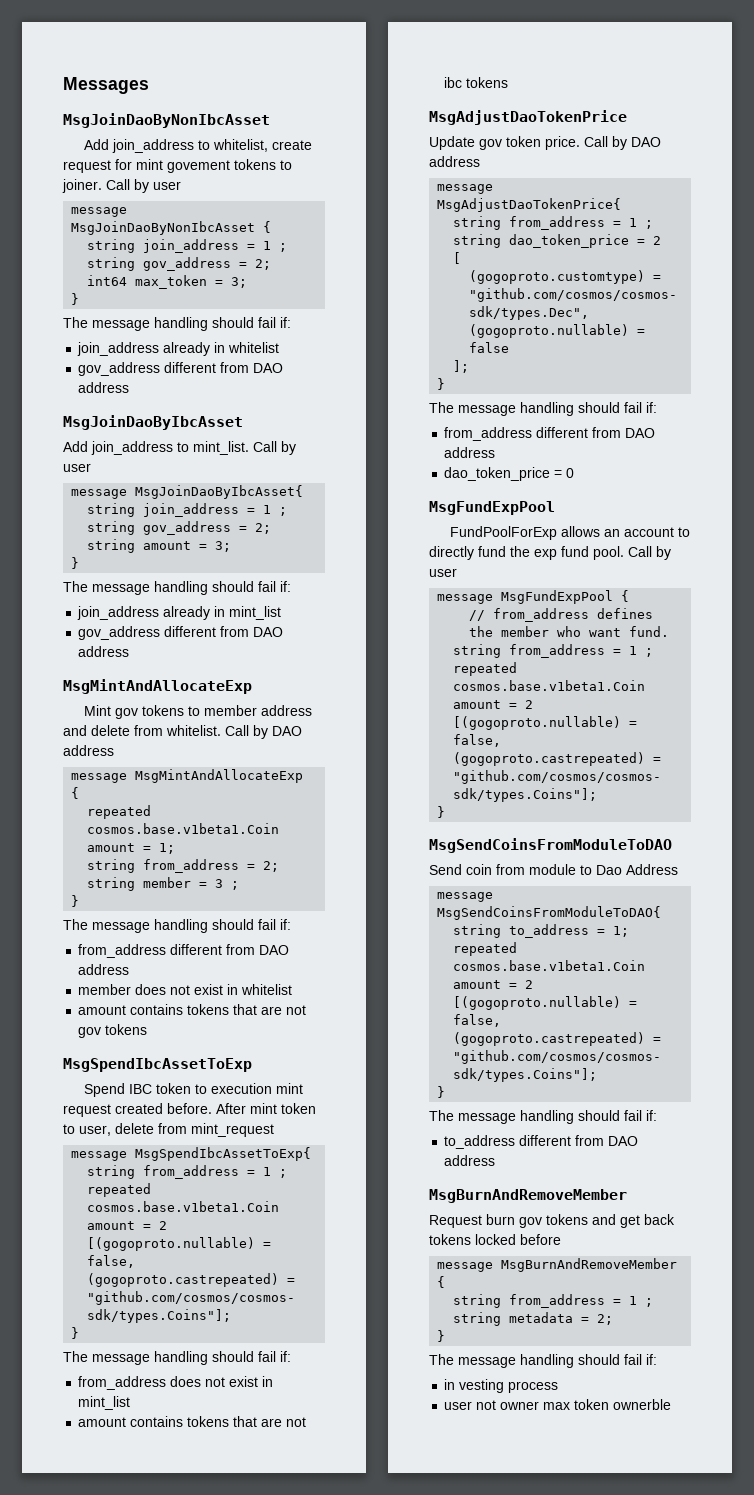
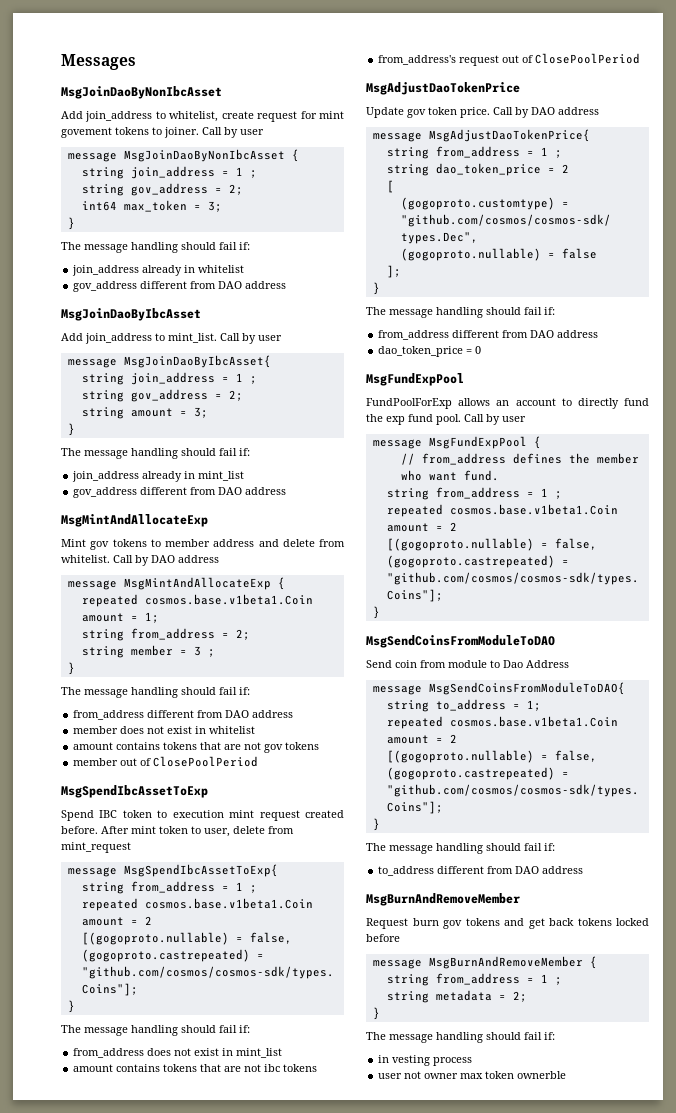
(148, 1029) none -> [73,756,259,767] // member out of ClosePoolPeriod
(509, 82) none -> [378,53,641,66] // from_address's request out of ClosePoolPeriod

